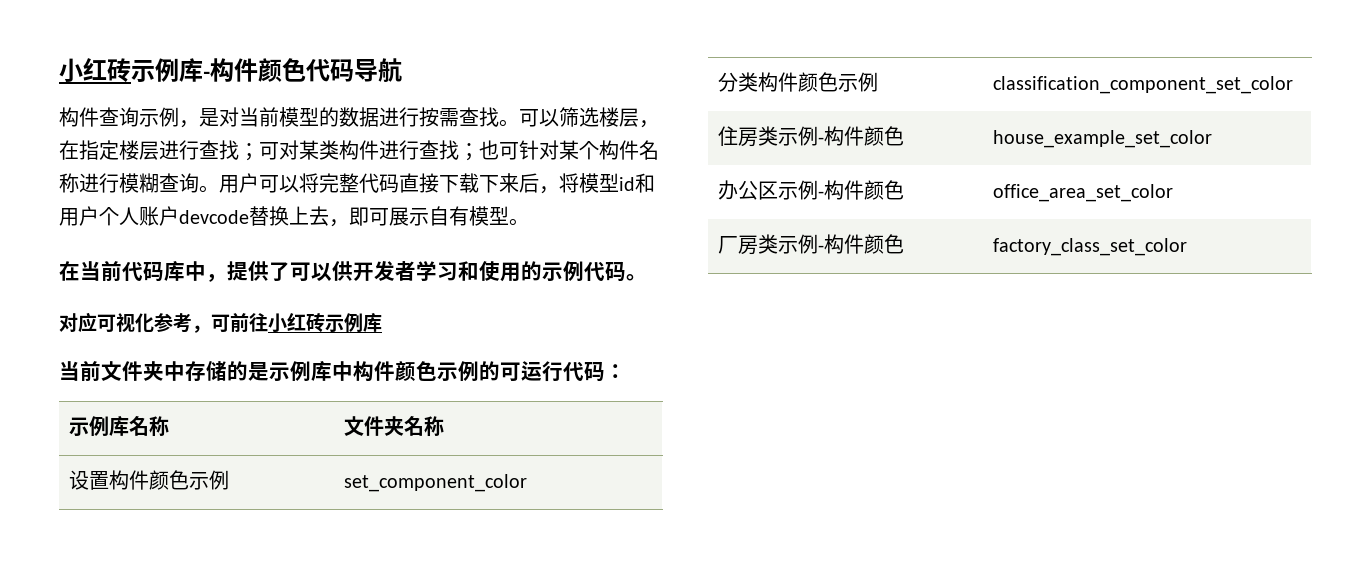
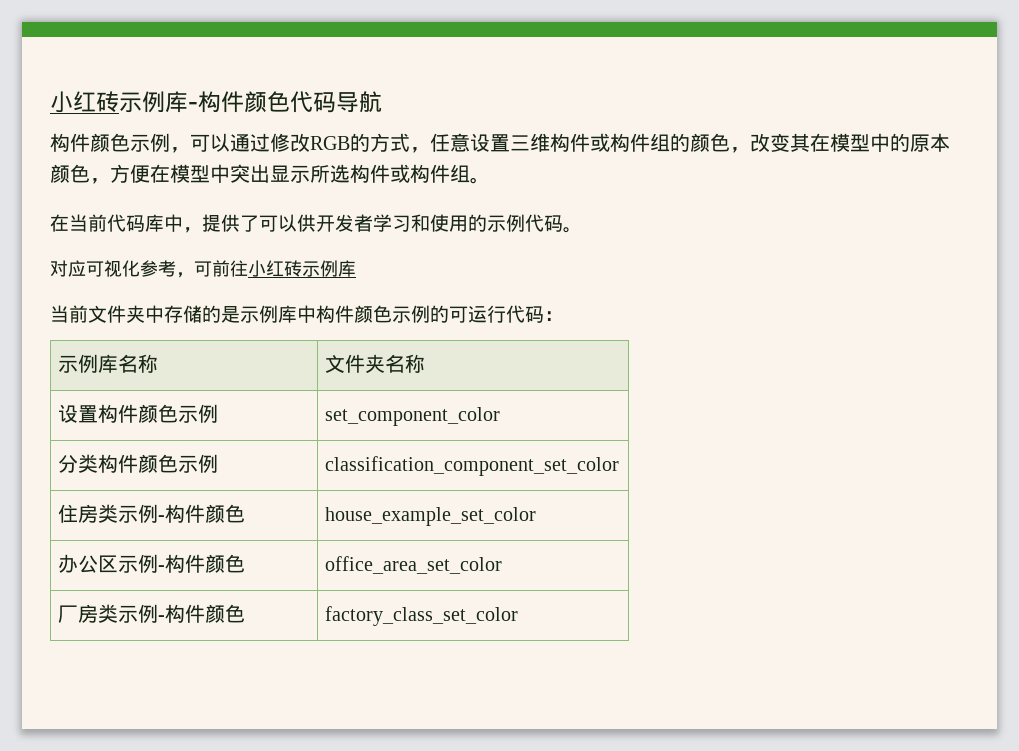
[99,107,659,128] [59,140,659,161] [59,173,655,194] [59,206,509,227] 查询示例，是对当前模型的数据进行按需查找。可以筛选楼层，在指定楼层进行查找；可对某类构件进行查找；也可针对某个构件名称进行模糊查询。用户可以将完整代码直接下载下来后，将模型id和用户个人账户devcode替换上去，即可展示自有模型 -> [90,133,950,153] [50,164,470,184] 颜色示例，可以通过修改RGB的方式，任意设置三维构件或构件组的颜色，改变其在模型中的原本颜色，方便在模型中突出显示所选构件或构件组

